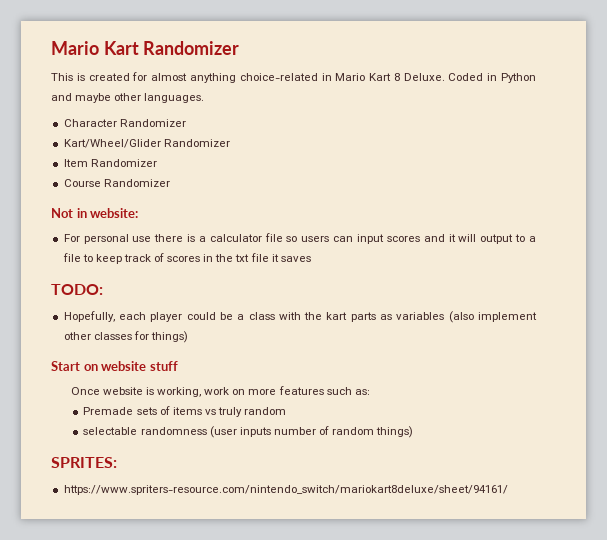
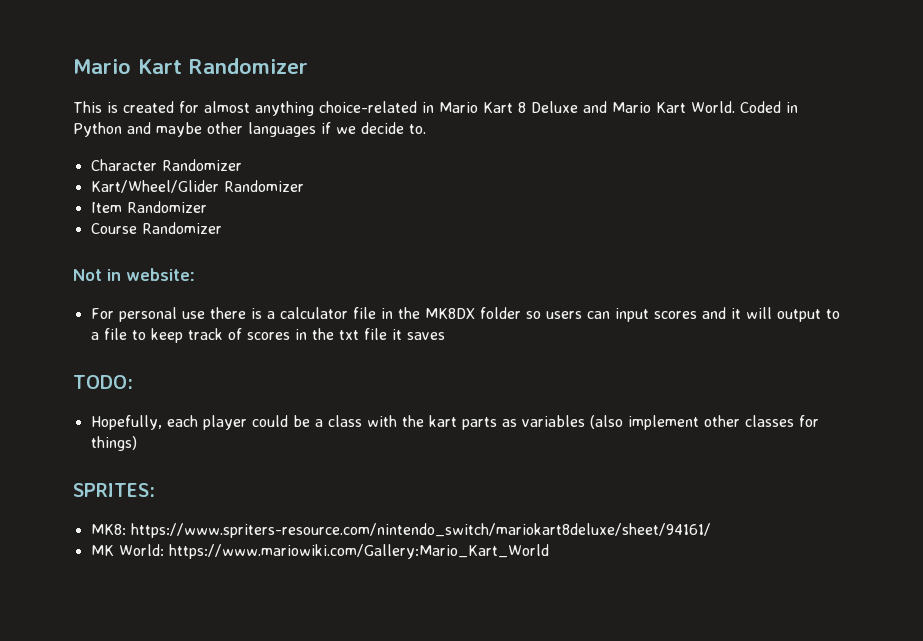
[403,73,445,81] Deluxe. -> [531,101,735,113] Deluxe and Mario Kart World.
[144,93,205,103] languages. -> [248,122,426,137] languages if we decide to.
(283, 237) none -> [380,307,521,319] in the MK8DX folder
[51,361,178,371] [70,386,370,397] [83,406,287,417] [83,426,414,438] // Start on website stuff // Once website is working, work on more features such as: // Premade sets of items vs truly random // selectable randomness (user inputs number of random things) -> (137, 443) none
(117, 462) none -> [90,524,126,535] MK8:
(508, 490) none -> [90,544,549,559] // MK World: https://www.mariowiki.com/Gallery:Mario_Kart_World

